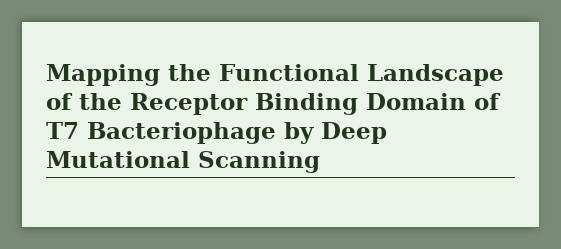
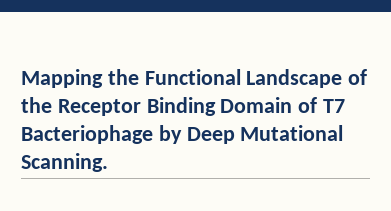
[198,151,320,173] Scanning -> [21,153,108,172] Scanning.

